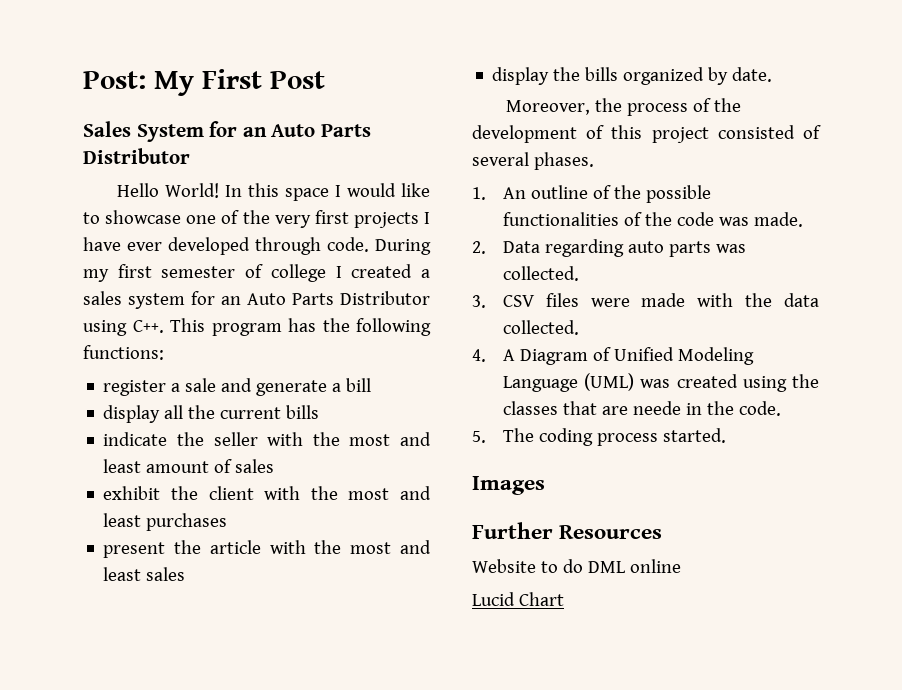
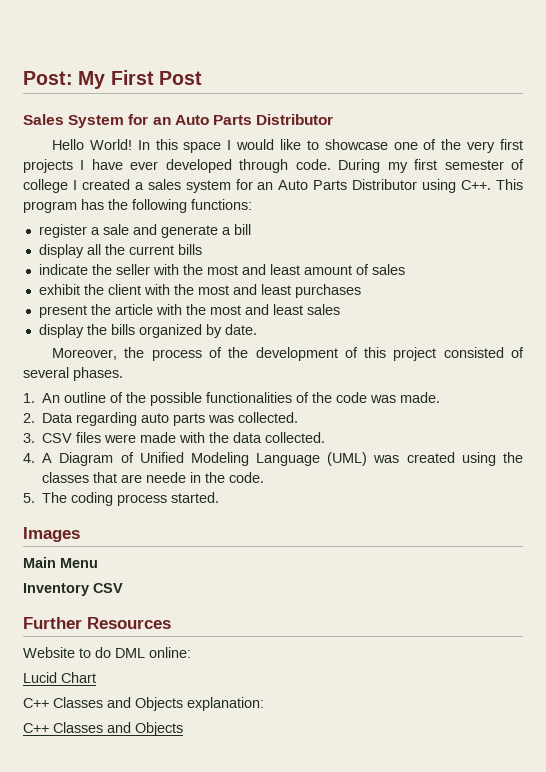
(545, 485) none -> [23,557,98,568] [23,583,123,596] // Main Menu // Inventory CSV
[629,559,681,573] online -> [149,647,191,658] online:
(564, 599) none -> [23,697,264,711] [23,722,183,736] // C++ Classes and Objects explanation: // C++ Classes and Objects

